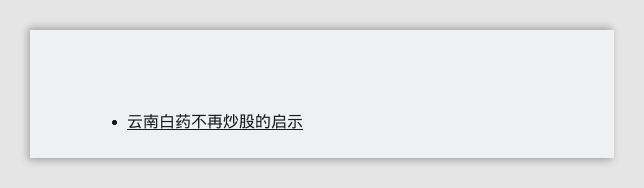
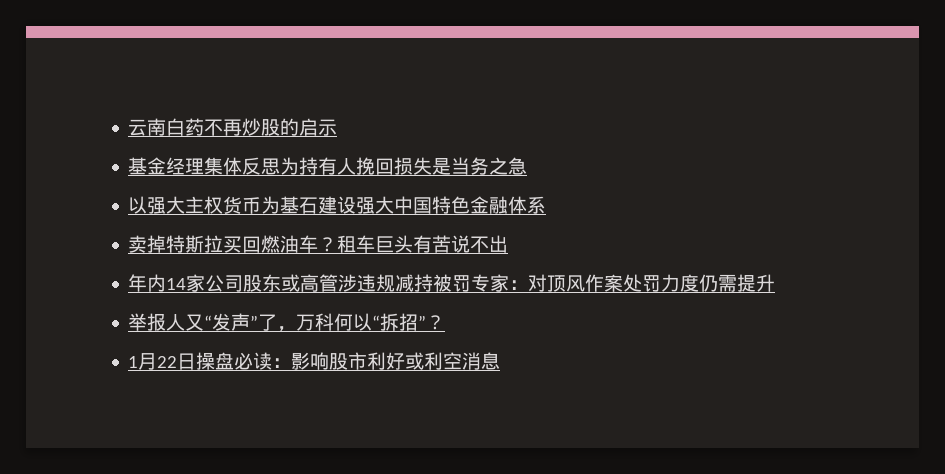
(303, 121) none -> [128,157,528,175] [128,196,547,214] [128,235,509,253] [128,274,776,292] [128,313,446,332] [128,352,501,370] // 基金经理集体反思为持有人挽回损失是当务之急 // 以强大主权货币为基石建设强大中国特色金融体系 // 卖掉特斯拉买回燃油车？租车巨头有苦说不出 // 年内14家公司股东或高管涉违规减持被罚专家：对顶风作案处罚力度仍需提升 // 举报人又“发声”了，万科何以“拆招”？ // 1月22日操盘必读：影响股市利好或利空消息

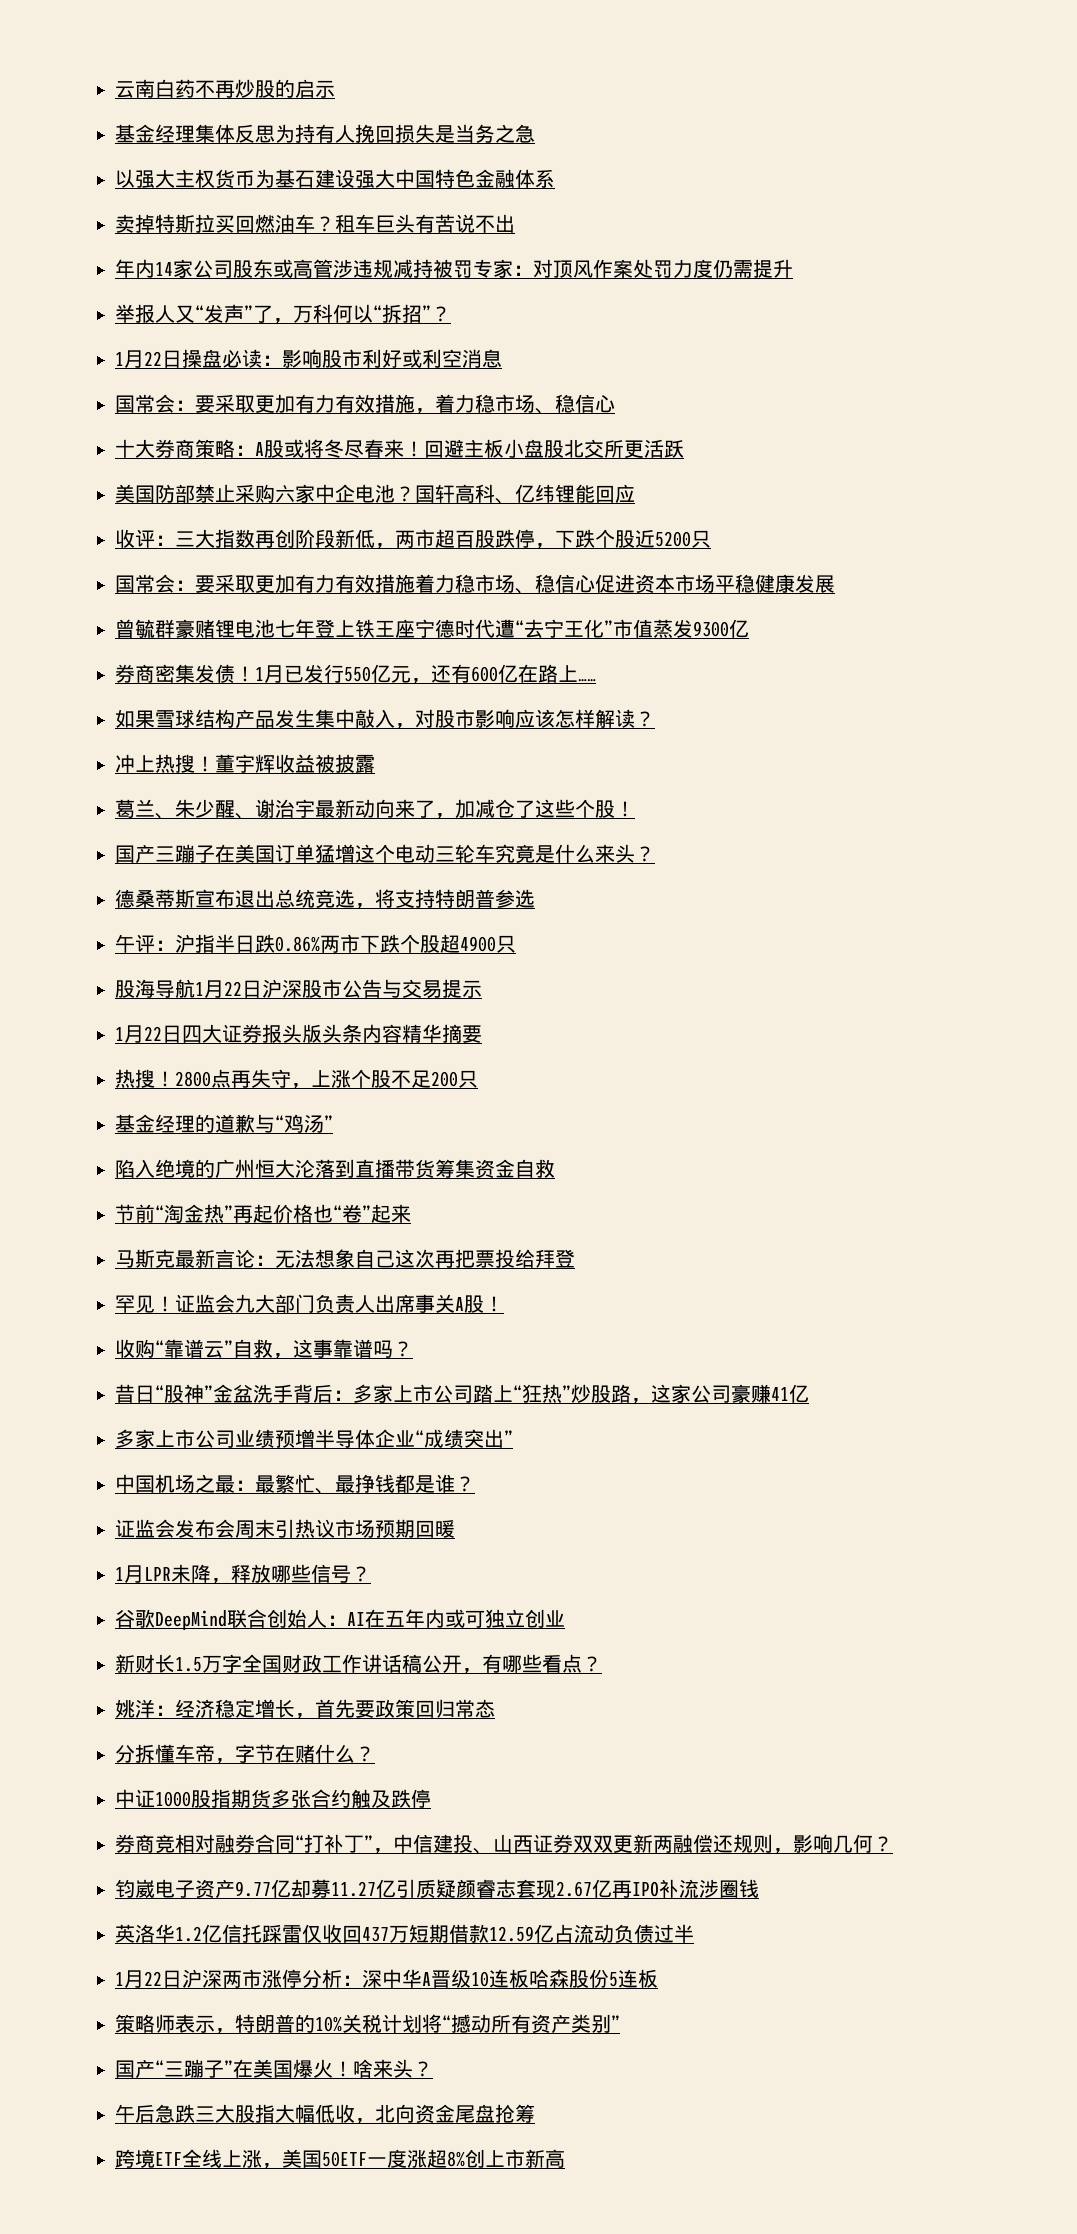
(501, 361) none -> [115,394,615,414] [115,439,684,458] [115,484,635,504] [115,529,711,549] [115,574,835,594] [115,619,749,638] [115,664,596,684] [115,709,655,729] [115,754,375,773] [115,799,635,819] [115,844,655,864] [115,889,535,909] [115,934,516,953] [115,979,482,999] [115,1024,482,1043] [115,1069,478,1089] [115,1114,333,1133] [115,1159,555,1179] [115,1204,411,1223] [115,1249,575,1268] [115,1294,504,1314] [115,1339,413,1359] [115,1384,809,1404] [115,1429,513,1448] [115,1474,475,1494] [115,1519,455,1538] [115,1564,371,1584] [115,1609,565,1630] [115,1654,602,1674] [115,1699,495,1719] [115,1744,375,1764] [115,1789,431,1809] [115,1834,893,1854] [115,1879,759,1899] [115,1924,694,1944] [115,1969,658,1988] [115,2014,620,2034] [115,2059,433,2078] [115,2104,535,2124] [115,2149,565,2169] // 国常会：要采取更加有力有效措施，着力稳市场、稳信心 // 十大券商策略：A股或将冬尽春来！回避主板小盘股北交所更活跃 // 美国防部禁止采购六家中企电池？国轩高科、亿纬锂能回应 // 收评：三大指数再创阶段新低，两市超百股跌停，下跌个股近5200只 // 国常会：要采取更加有力有效措施着力稳市场、稳信心促进资本市场平稳健康发展 // 曾毓群豪赌锂电池七年登上铁王座宁德时代遭“去宁王化”市值蒸发9300亿 // 券商密集发债！1月已发行550亿元，还有600亿在路上…… // 如果雪球结构产品发生集中敲入，对股市影响应该怎样解读？ // 冲上热搜！董宇辉收益被披露 // 葛兰、朱少醒、谢治宇最新动向来了，加减仓了这些个股！ // 国产三蹦子在美国订单猛增这个电动三轮车究竟是什么来头？ // 德桑蒂斯宣布退出总统竞选，将支持特朗普参选 // 午评：沪指半日跌0.86%两市下跌个股超4900只 // 股海导航1月22日沪深股市公告与交易提示 // 1月22日四大证券报头版头条内容精华摘要 // 热搜！2800点再失守，上涨个股不足200只 // 基金经理的道歉与“鸡汤” // 陷入绝境的广州恒大沦落到直播带货筹集资金自救 // 节前“淘金热”再起价格也“卷”起来 // 马斯克最新言论：无法想象自己这次再把票投给拜登 // 罕见！证监会九大部门负责人出席事关A股！ // 收购“靠谱云”自救，这事靠谱吗？ // 昔日“股神”金盆洗手背后：多家上市公司踏上“狂热”炒股路，这家公司豪赚41亿 // 多家上市公司业绩预增半导体企业“成绩突出” // 中国机场之最：最繁忙、最挣钱都是谁？ // 证监会发布会周末引热议市场预期回暖 // 1月LPR未降，释放哪些信号？ // 谷歌DeepMind联合创始人：AI在五年内或可独立创业 // 新财长1.5万字全国财政工作讲话稿公开，有哪些看点？ // 姚洋：经济稳定增长，首先要政策回归常态 // 分拆懂车帝，字节在赌什么？ // 中证1000股指期货多张合约触及跌停 // 券商竞相对融券合同“打补丁”，中信建投、山西证券双双更新两融偿还规则，影响几何？ // 钧崴电子资产9.77亿却募11.27亿引质疑颜睿志套现2.67亿再IPO补流涉圈钱 // 英洛华1.2亿信托踩雷仅收回437万短期借款12.59亿占流动负债过半 // 1月22日沪深两市涨停分析：深中华A晋级10连板哈森股份5连板 // 策略师表示，特朗普的10%关税计划将“撼动所有资产类别” // 国产“三蹦子”在美国爆火！啥来头？ // 午后急跌三大股指大幅低收，北向资金尾盘抢筹 // 跨境ETF全线上涨，美国50ETF一度涨超8%创上市新高

